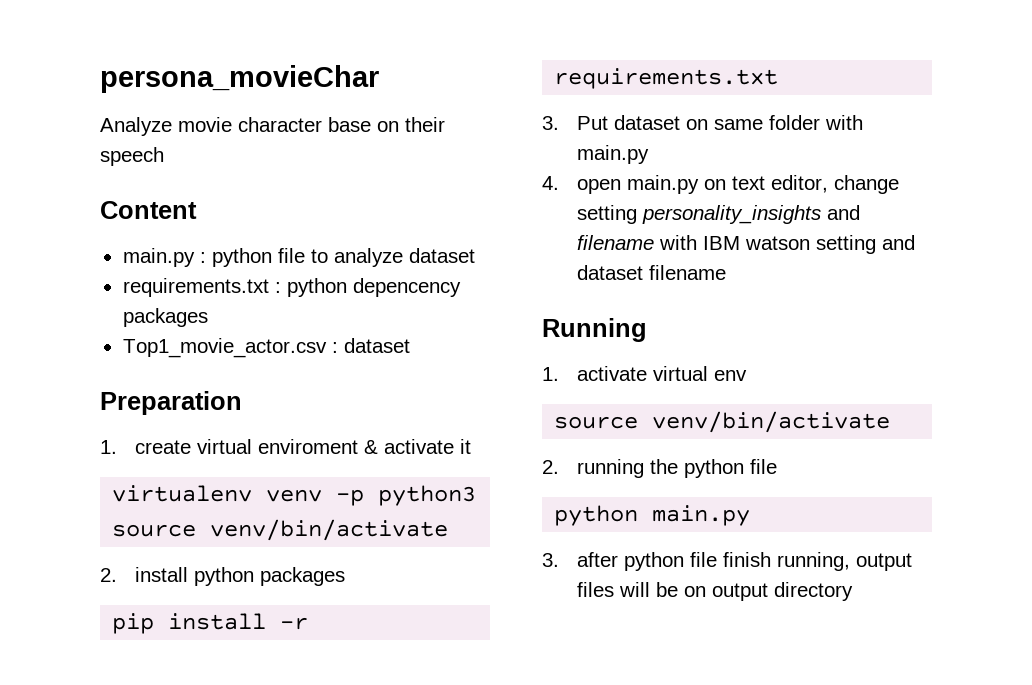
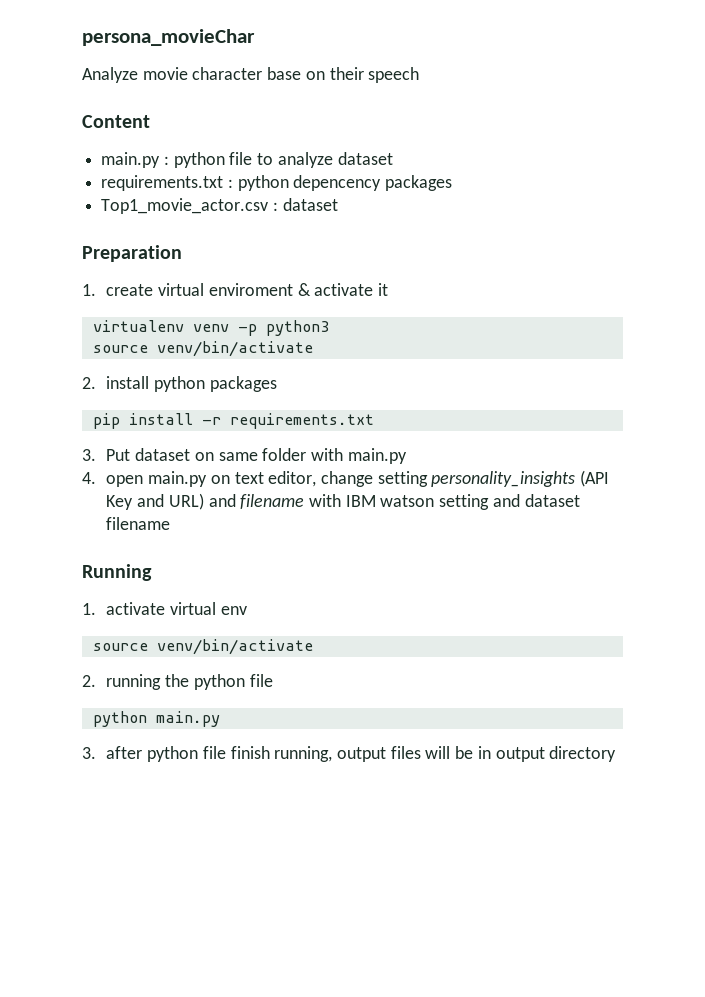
(822, 214) none -> [580,470,610,487] [106,493,204,510] (API Key and URL)
[684,586,707,597] on -> [477,746,491,759] in

